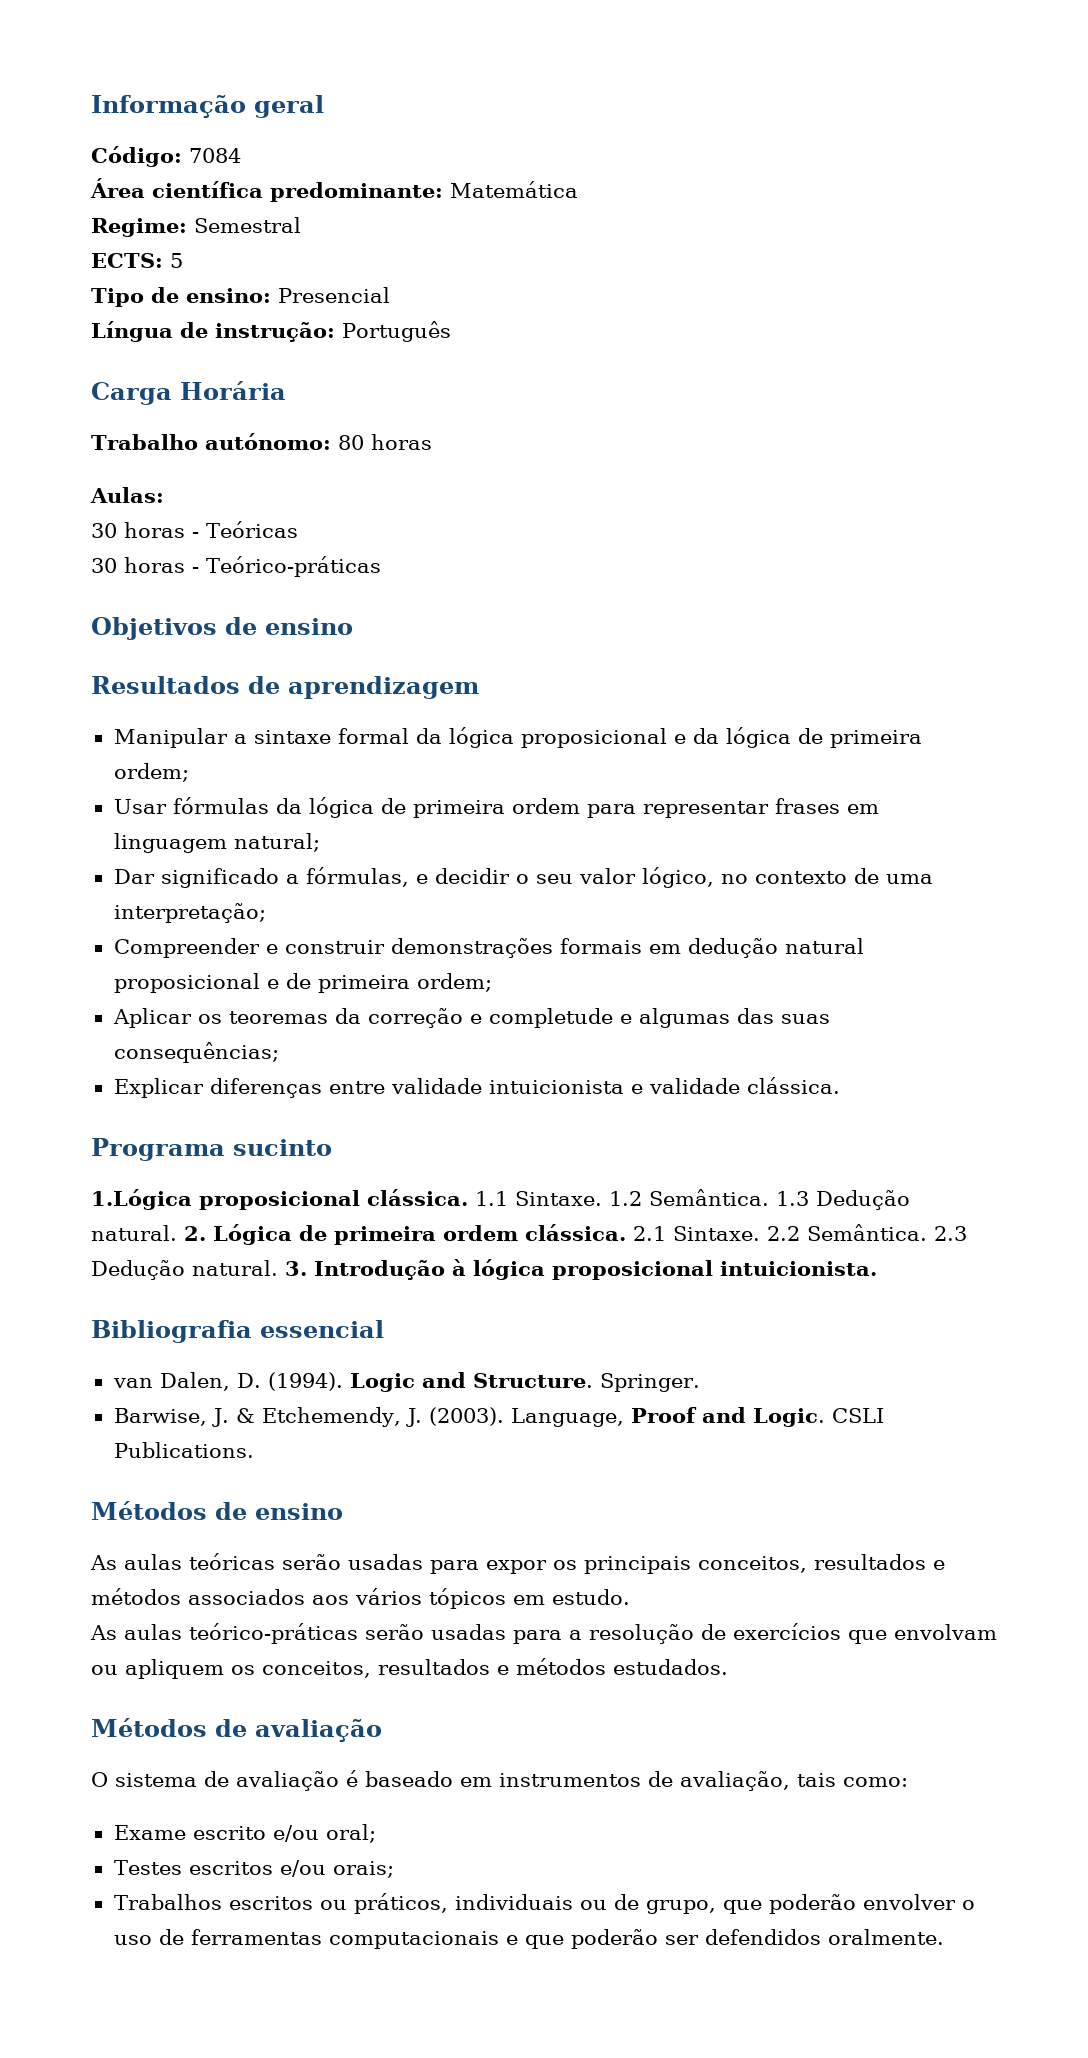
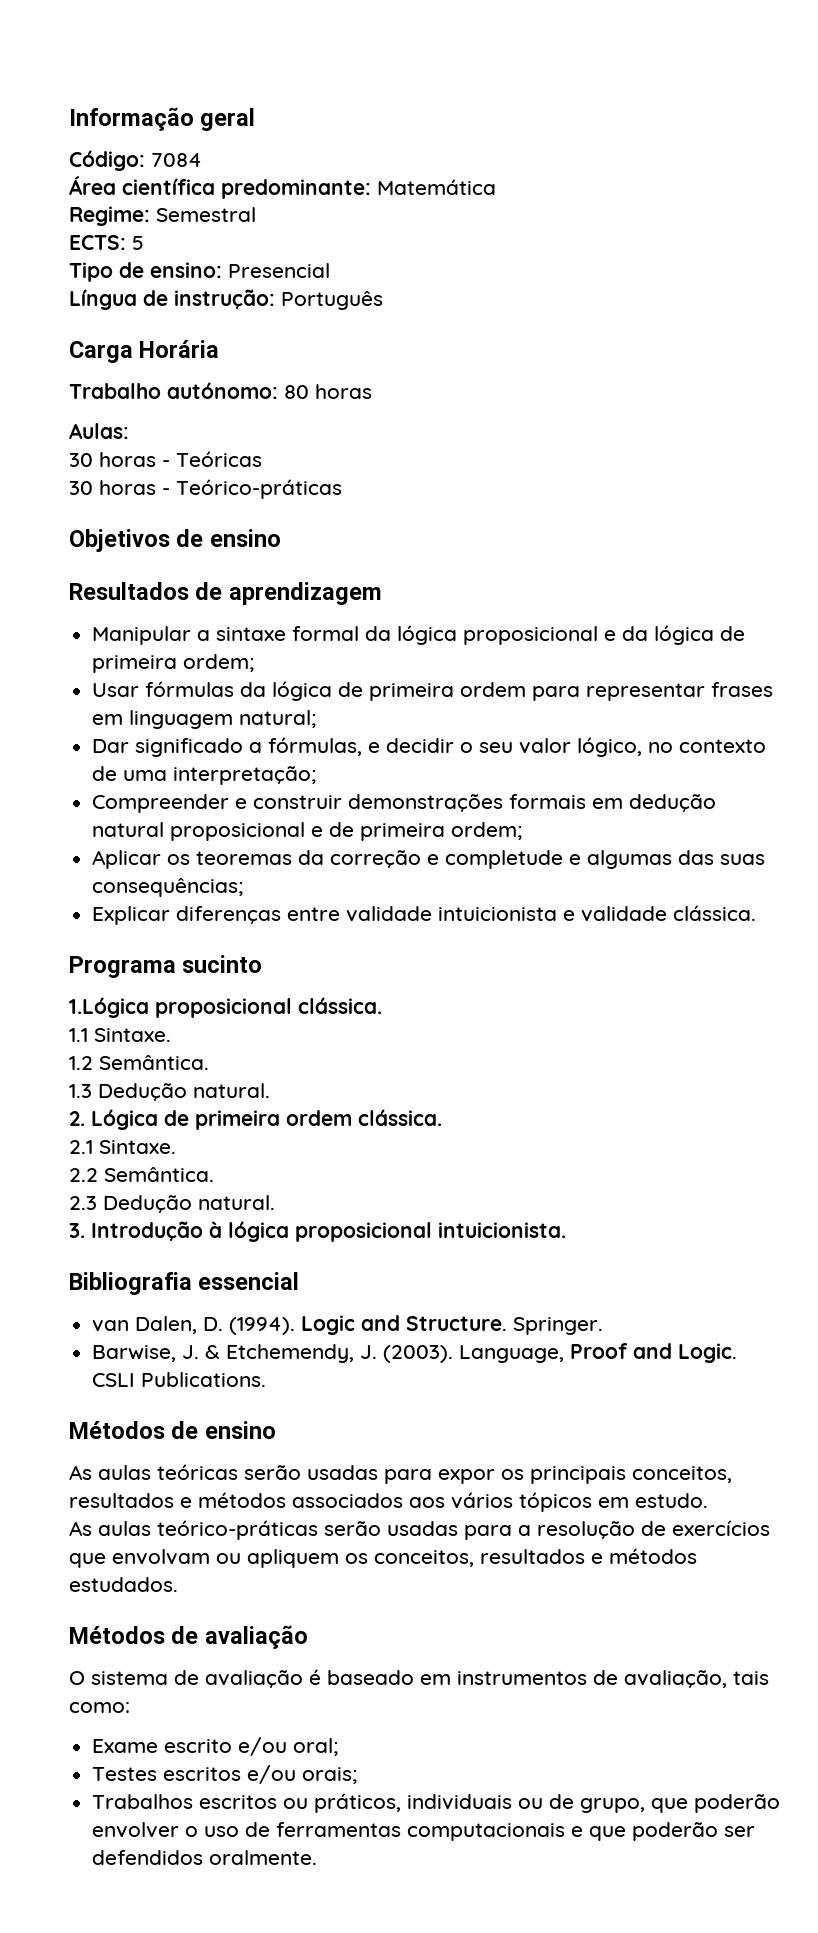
(468, 1197) none -> (382, 1005) //
(602, 1198) none -> (171, 1035) //
(769, 1197) none -> (209, 1062) //
(177, 1233) none -> (270, 1090) //
(626, 1232) none -> (442, 1117) //
(760, 1233) none -> (176, 1147) //
(927, 1232) none -> (214, 1174) //
(278, 1268) none -> (275, 1202) //

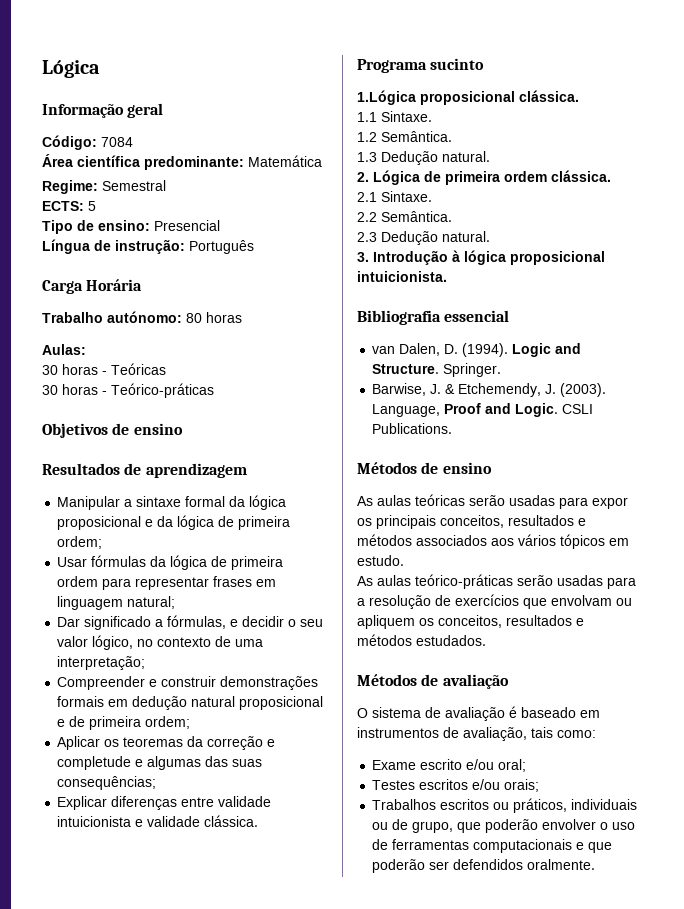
(69, 119) none -> [42,60,100,78] Lógica //

